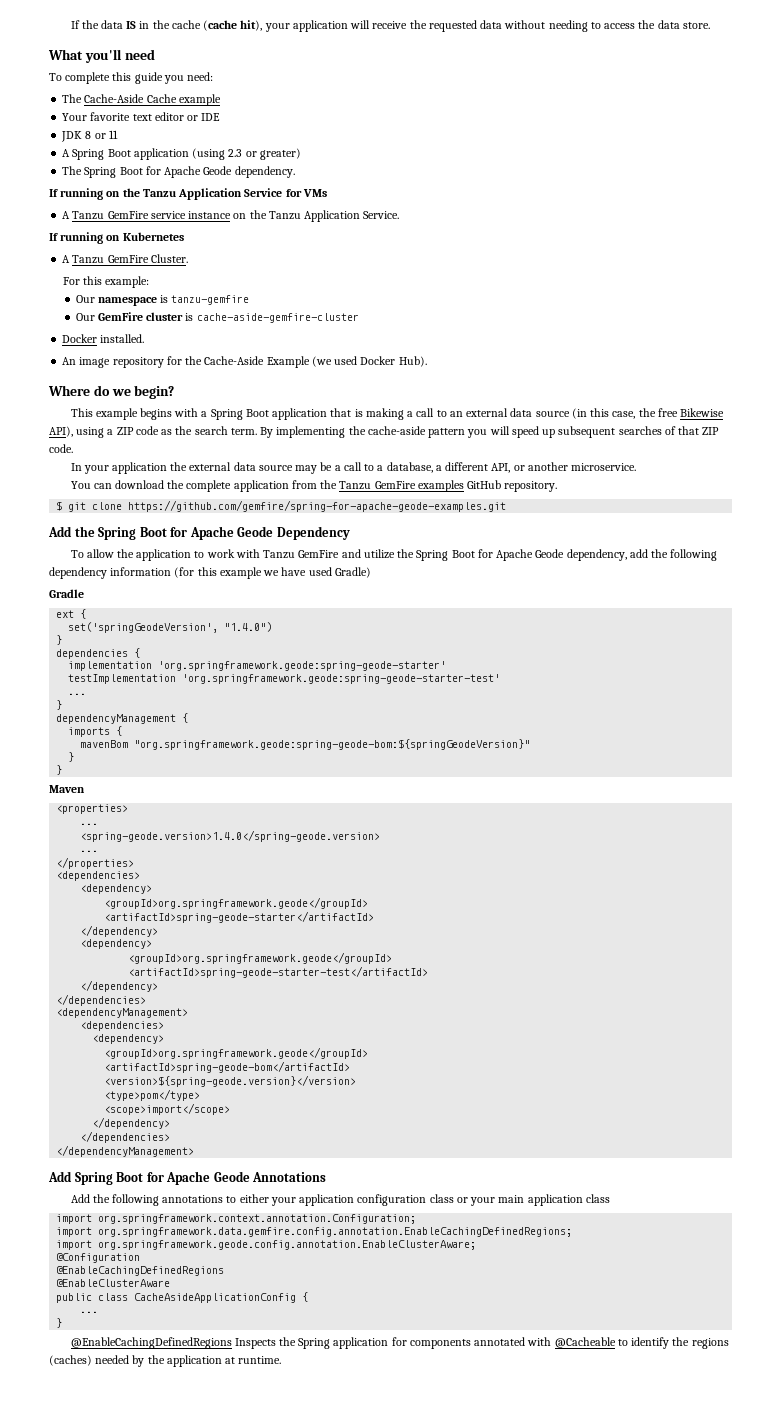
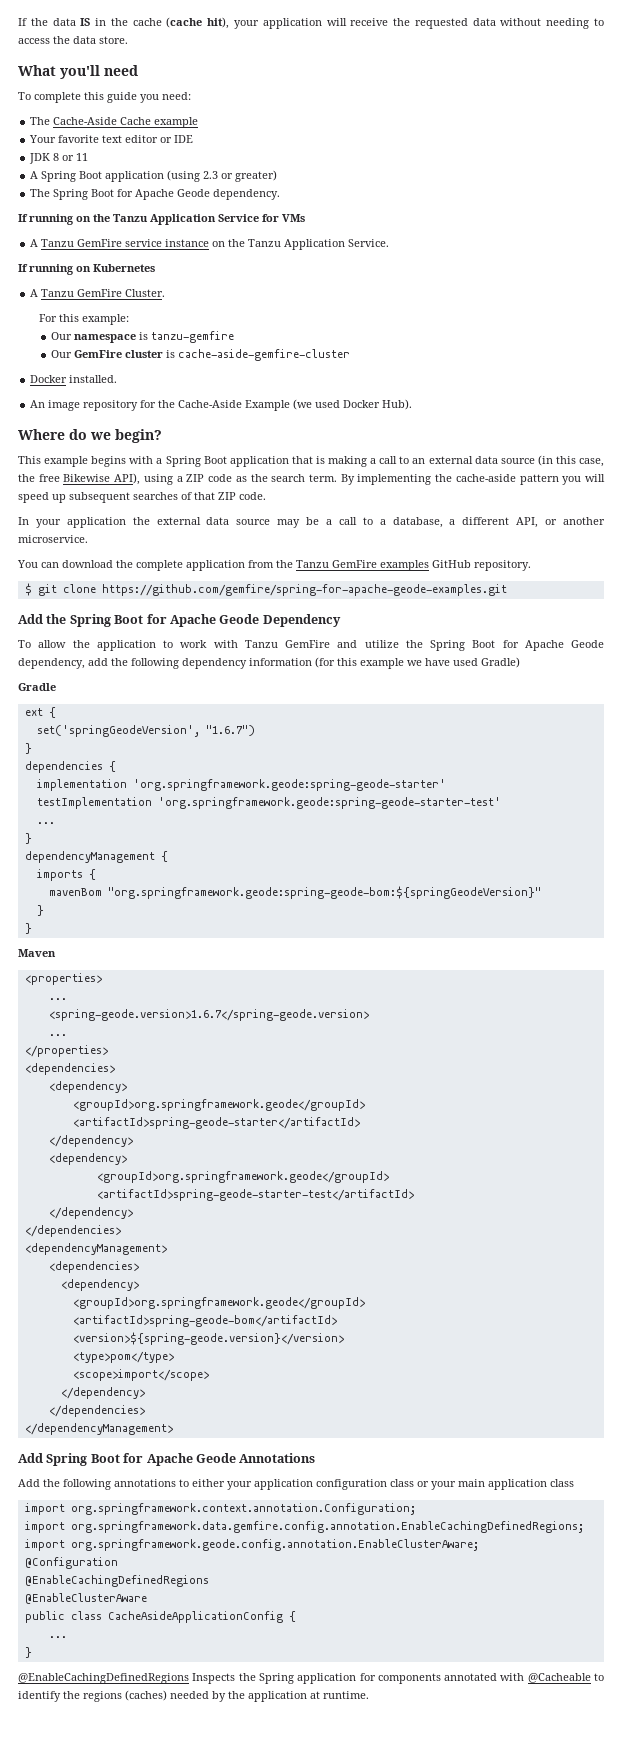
[224,622,273,632] "1.4.0") -> [205,725,255,736] "1.6.7")
[80,830,381,842] <spring-geode.version>1.4.0</spring-geode.version> -> [48,1009,369,1021] <spring-geode.version>1.6.7</spring-geode.version>

